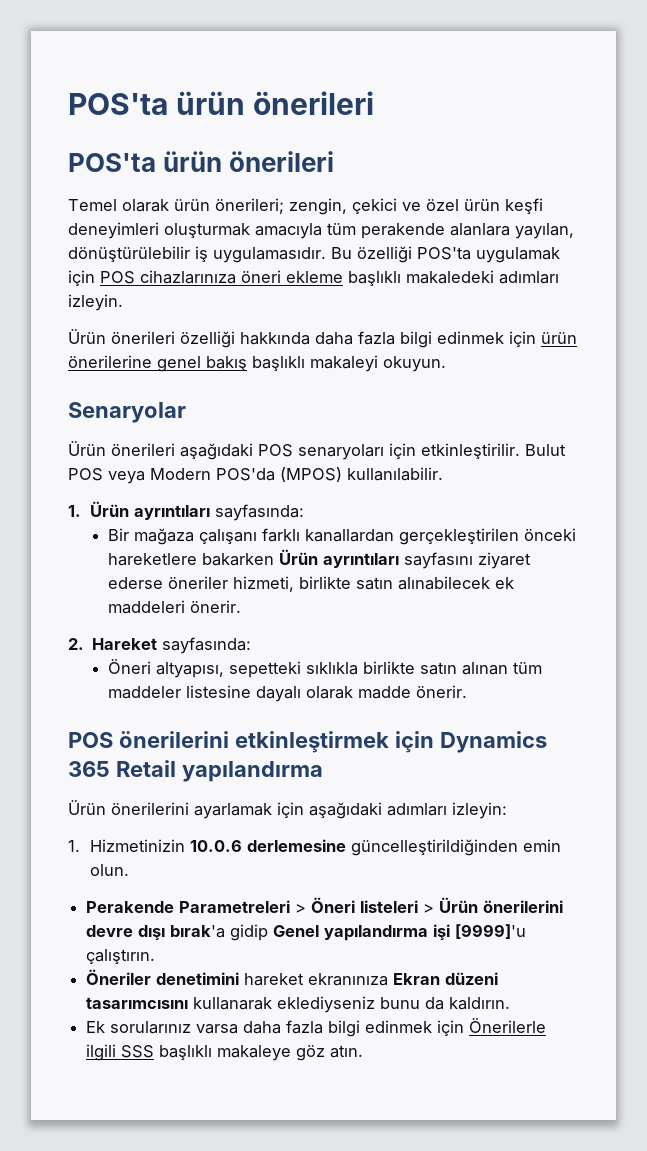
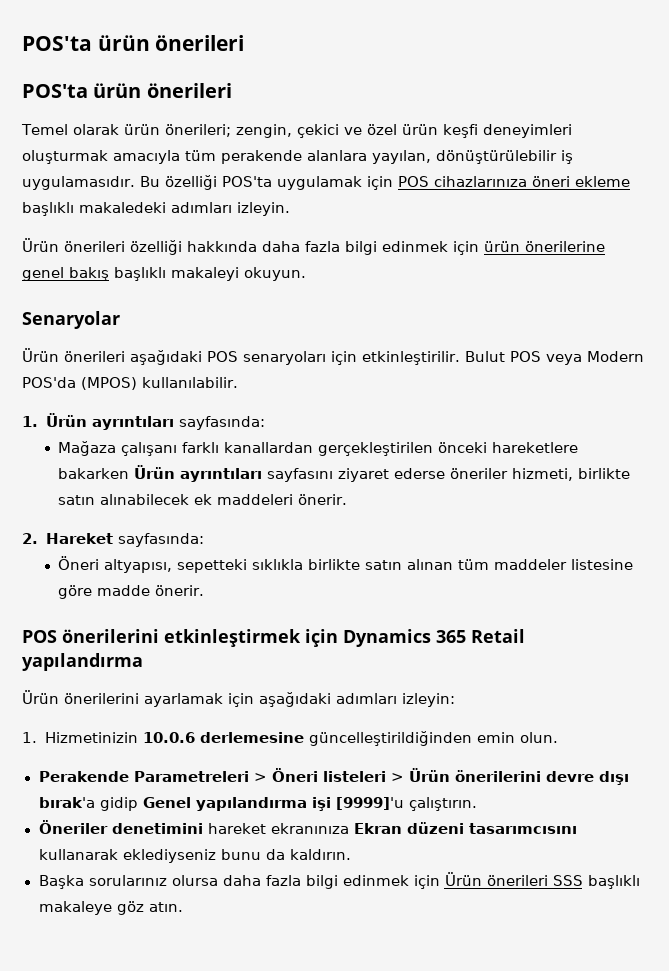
[108,528,195,545] Bir mağaza -> [58,441,117,456] Mağaza
[256,686,354,702] dayalı olarak -> [58,585,93,599] göre
[86,1018,547,1037] [86,1044,117,1061] Ek sorularınız varsa daha fazla bilgi edinmek için Önerilerle ilgili -> [38,872,548,889] Başka sorularınız olursa daha fazla bilgi edinmek için Ürün önerileri

